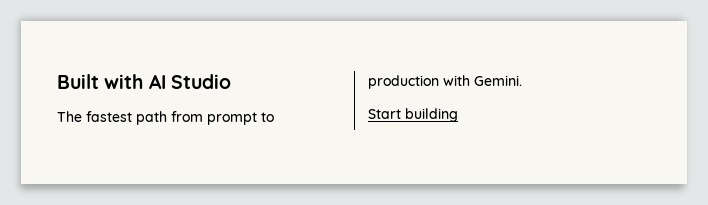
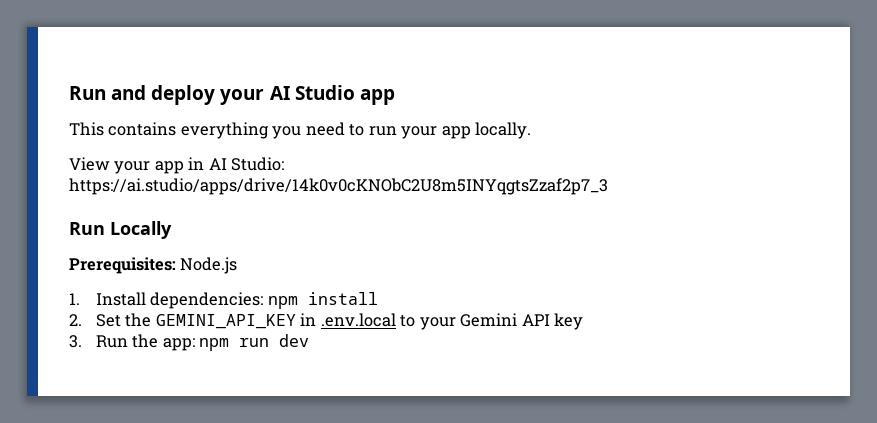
[57,74,231,89] [57,111,274,125] [368,75,522,89] [368,108,458,122] Built with AI Studio // The fastest path from prompt to production with Gemini. // Start building -> [69,85,395,105] [69,122,532,139] [69,157,285,174] [69,178,608,195] [69,221,172,239] [69,257,238,274] [69,292,378,309] [69,313,583,330] [69,334,310,351] Run and deploy your AI Studio app // This contains everything you need to run your app locally. // View your app in AI Studio: https://ai.studio/apps/drive/14k0v0cKNObC2U8m5INYqgtsZzaf2p7_3 // Run Locally // Prerequisites: Node.js // 1. Install dependencies: npm install // 2. Set the GEMINI_API_KEY in .env.local to your Gemini API key // 3. Run the app: npm run dev

